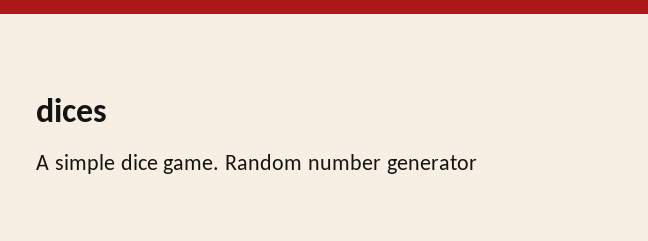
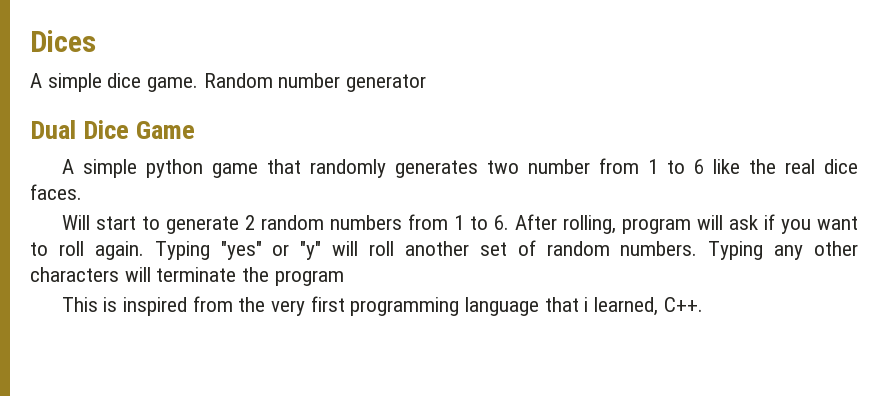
[36,98,107,122] dices -> [30,30,96,52] Dices
(477, 164) none -> [30,120,196,139] [61,158,858,178] [30,184,82,200] [61,214,858,234] [30,240,858,260] [30,267,344,286] [61,296,703,316] // Dual Dice Game // A simple python game that randomly generates two number from 1 to 6 like the real dice faces. // Will start to generate 2 random numbers from 1 to 6. After rolling, program will ask if you want to roll again. Typing "yes" or "y" will roll another set of random numbers. Typing any other characters will terminate the program // This is inspired from the very first programming language that i learned, C++.

